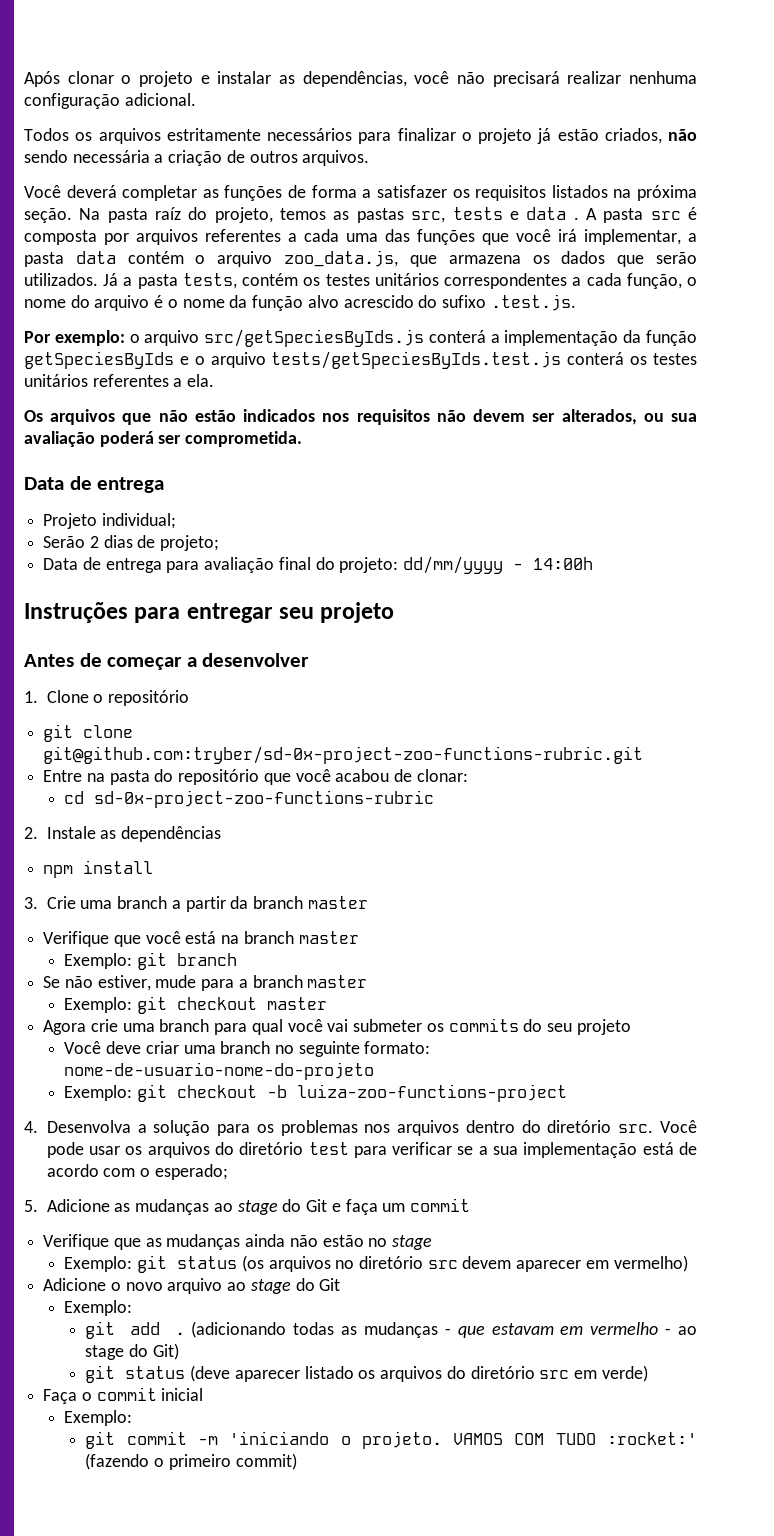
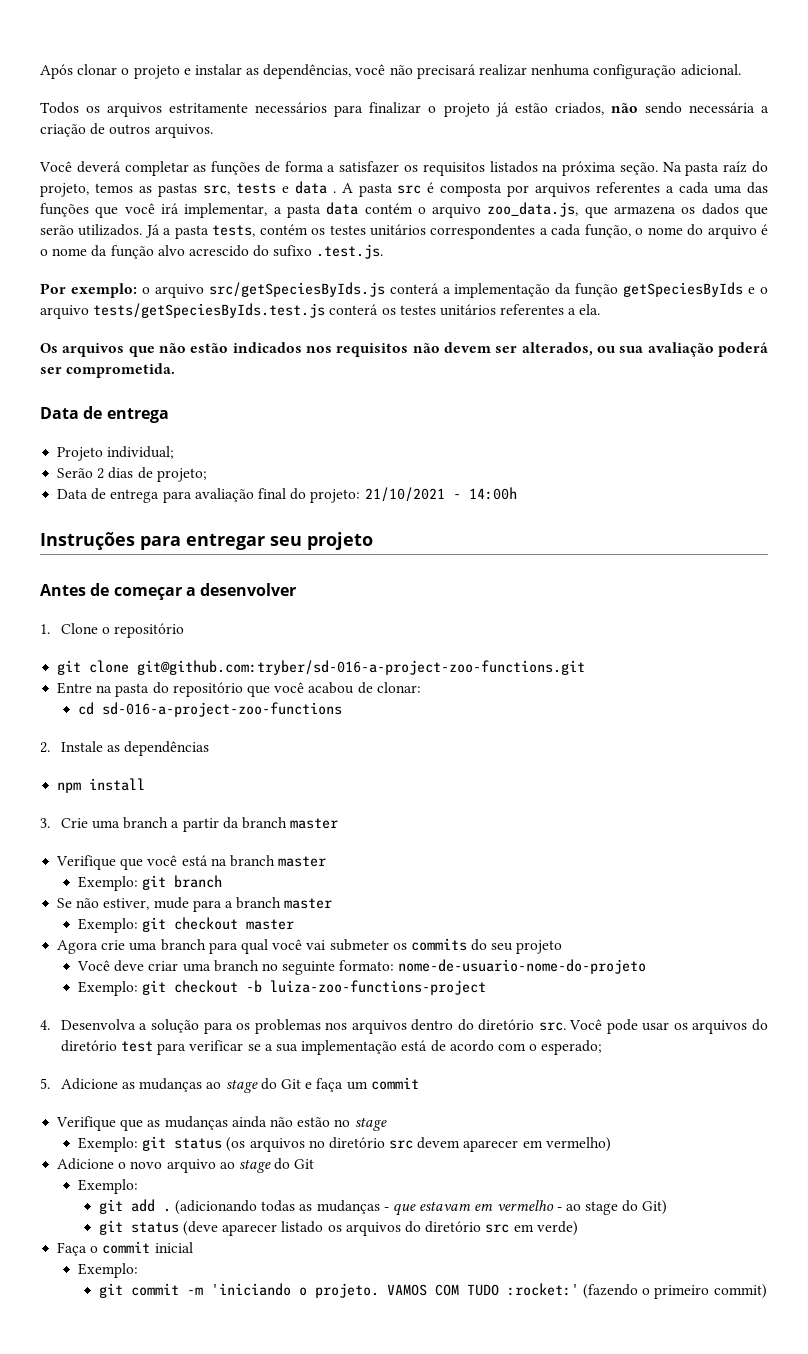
[403,556,504,574] dd/mm/yyyy -> [364,487,445,502] 21/10/2021
[43,746,644,764] git@github.com:tryber/sd-0x-project-zoo-functions-rubric.git -> [137,660,586,675] git@github.com:tryber/sd-016-a-project-zoo-functions.git
[94,790,435,808] sd-0x-project-zoo-functions-rubric -> [101,702,342,717] sd-016-a-project-zoo-functions

